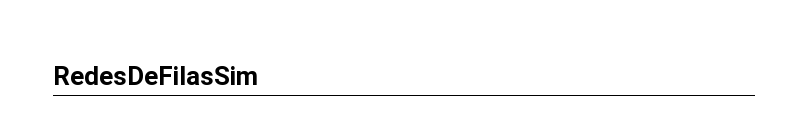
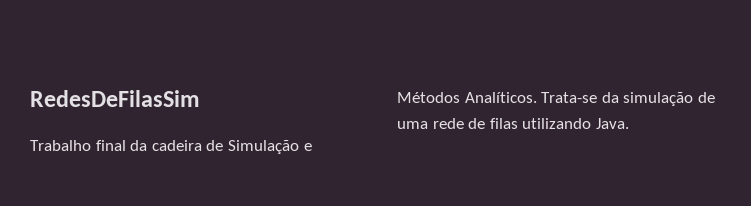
(258, 75) none -> [30,140,312,154] [397,92,715,106] [397,118,629,129] // Trabalho final da cadeira de Simulação e Métodos Analíticos. Trata-se da simulação de uma rede de filas utilizando Java.

